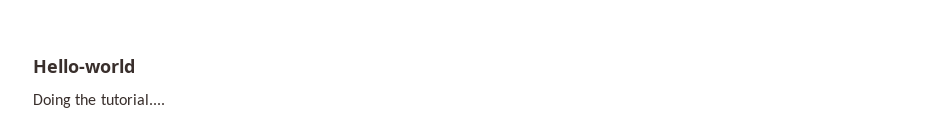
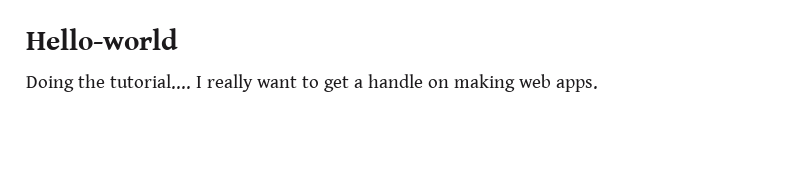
(165, 99) none -> [195,74,598,92] I really want to get a handle on making web apps.

